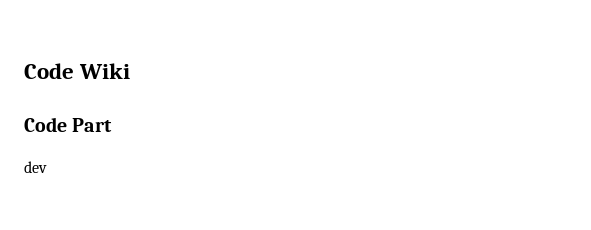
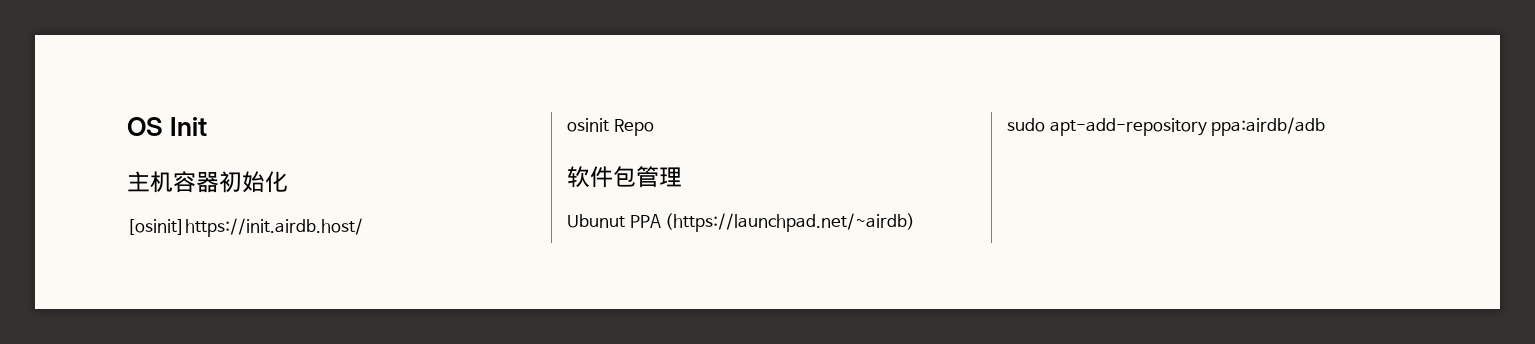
[24,63,131,79] [24,117,113,132] [24,161,47,173] Code Wiki // Code Part // dev -> [127,117,208,136] [127,171,288,193] [127,218,363,237] [567,118,654,136] [567,166,682,188] [567,213,916,232] [1007,117,1326,136] OS Init // 主机容器初始化 // [osinit]https://init.airdb.host/ // osinit Repo // 软件包管理 // Ubunut PPA (https://launchpad.net/~airdb) // sudo apt-add-repository ppa:airdb/adb

